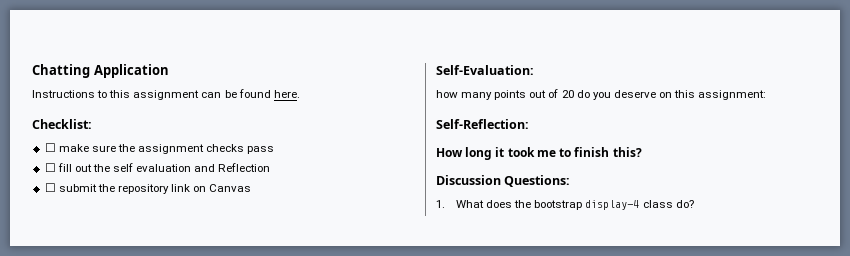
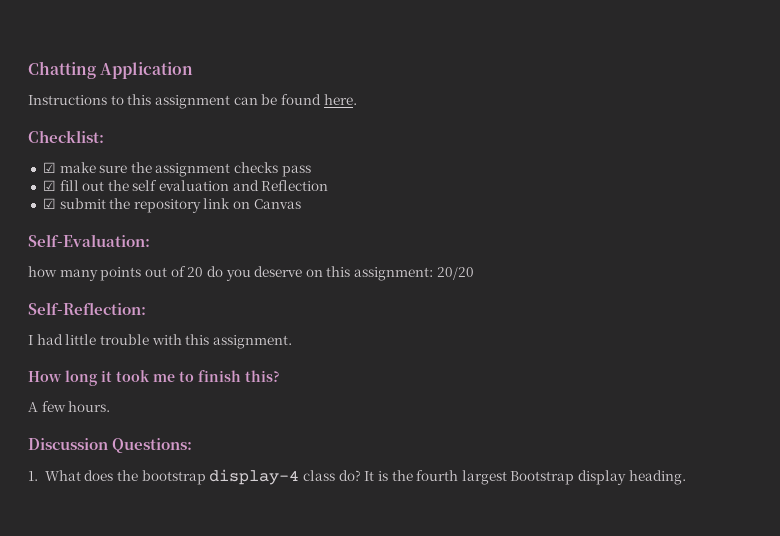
[44,143,56,152] ☐ -> [42,162,56,173] ☑
[44,163,56,172] ☐ -> [42,180,56,191] ☑
[44,183,56,192] ☐ -> [42,198,56,209] ☑
(767, 95) none -> [436,267,474,280] 20/20
(529, 124) none -> [28,334,292,349] // I had little trouble with this assignment.
(642, 152) none -> [28,401,111,412] // A few hours.
(694, 204) none -> [364,470,686,485] It is the fourth largest Bootstrap display heading.

